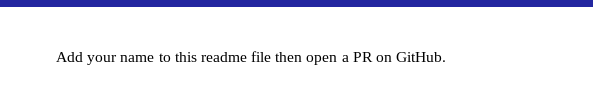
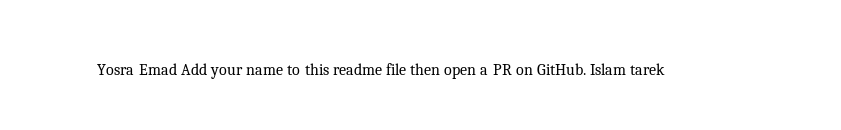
(56, 57) none -> [97,63,177,75] Yosra Emad
(447, 57) none -> [590,63,666,75] Islam tarek

